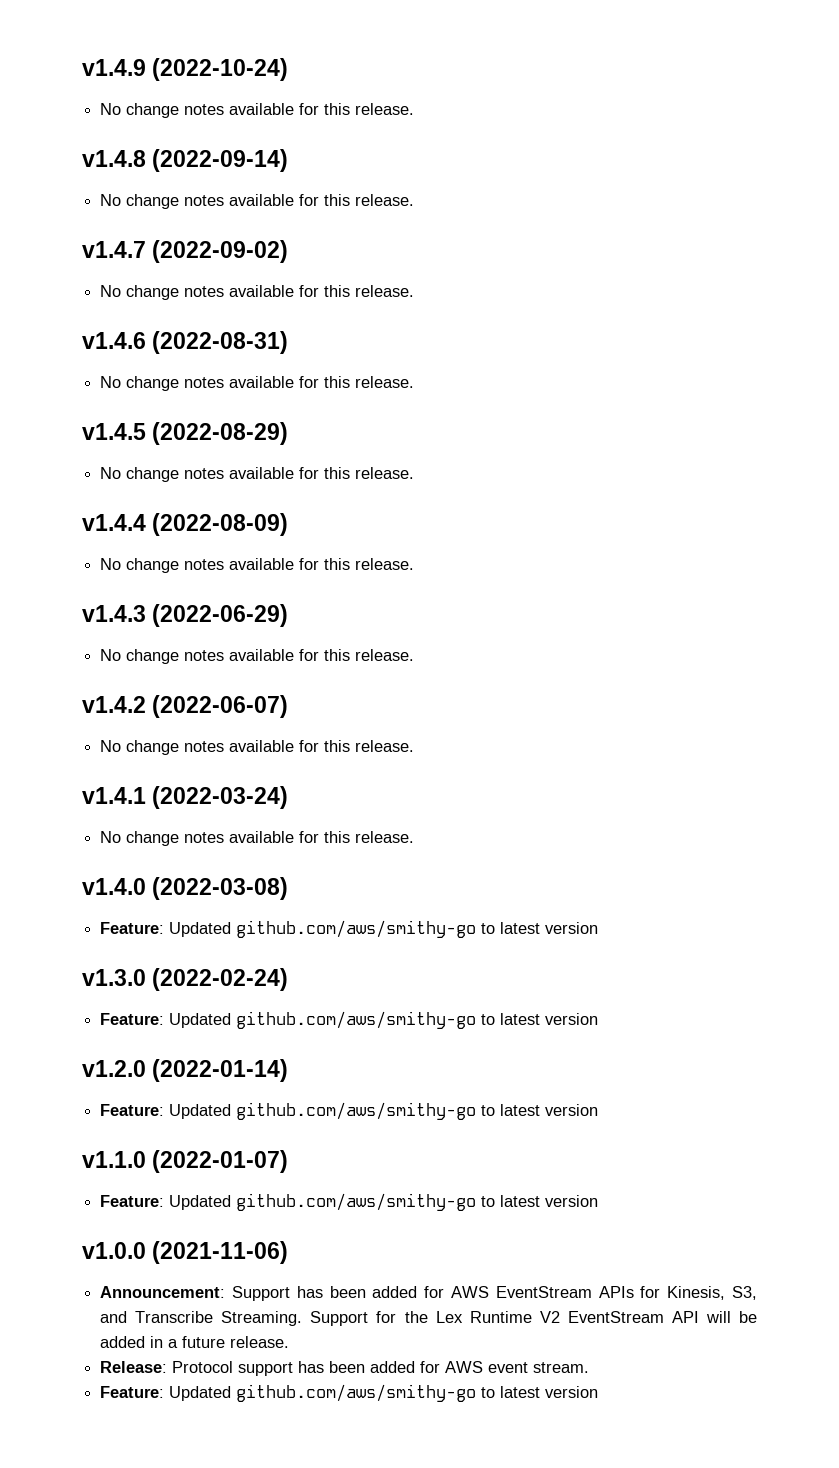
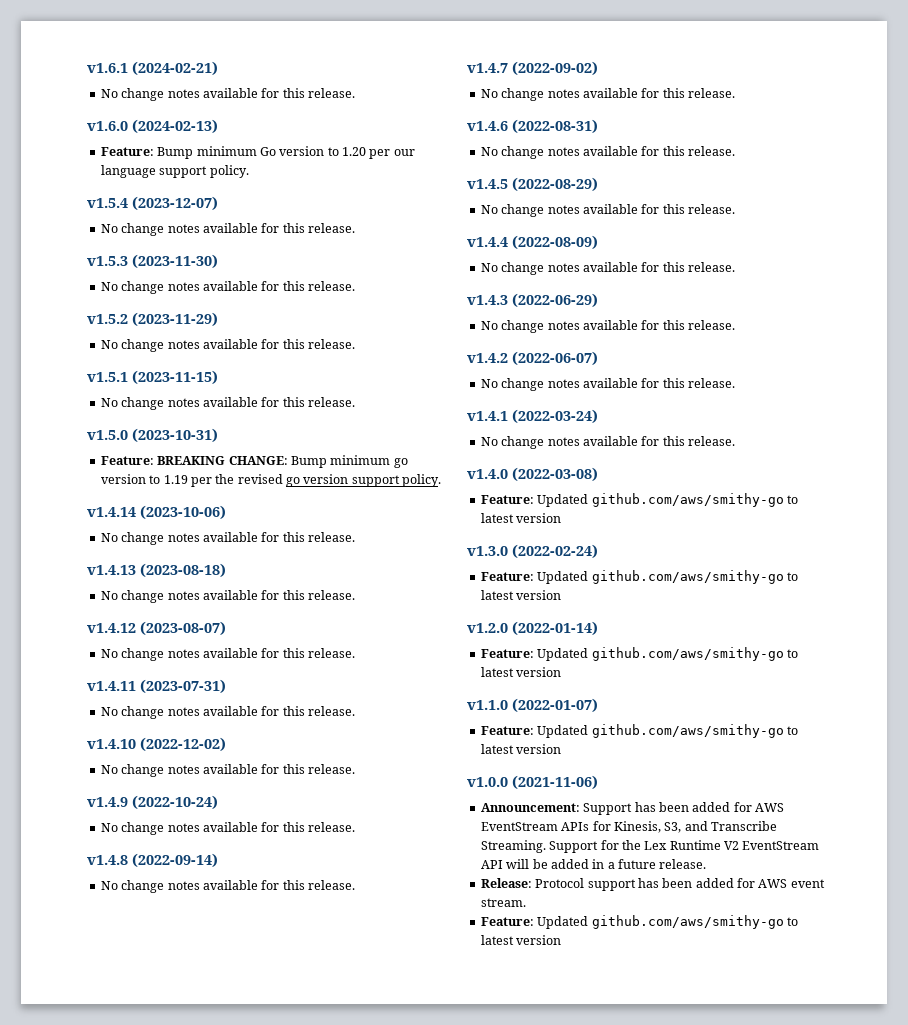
(82, 67) none -> [87,61,218,76] [100,88,355,101] [87,119,218,134] [100,146,415,159] [100,165,249,178] [87,196,218,211] [100,223,355,236] [87,254,218,269] [100,281,355,294] [87,312,218,327] [100,339,355,352] [87,370,218,385] [100,397,355,410] [87,428,218,443] [100,455,408,468] [100,474,442,487] [87,505,226,520] [100,532,355,545] [87,563,226,578] [100,590,355,603] [87,621,226,636] [100,648,355,661] [87,679,226,694] [100,706,355,719] [87,737,226,752] [100,764,355,777] v1.6.1 (2024-02-21) // No change notes available for this release. // v1.6.0 (2024-02-13) // Feature: Bump minimum Go version to 1.20 per our language support policy. // v1.5.4 (2023-12-07) // No change notes available for this release. // v1.5.3 (2023-11-30) // No change notes available for this release. // v1.5.2 (2023-11-29) // No change notes available for this release. // v1.5.1 (2023-11-15) // No change notes available for this release. // v1.5.0 (2023-10-31) // Feature: BREAKING CHANGE: Bump minimum go version to 1.19 per the revised go version support policy. // v1.4.14 (2023-10-06) // No change notes available for this release. // v1.4.13 (2023-08-18) // No change notes available for this release. // v1.4.12 (2023-08-07) // No change notes available for this release. // v1.4.11 (2023-07-31) // No change notes available for this release. // v1.4.10 (2022-12-02) // No change notes available for this release. //

